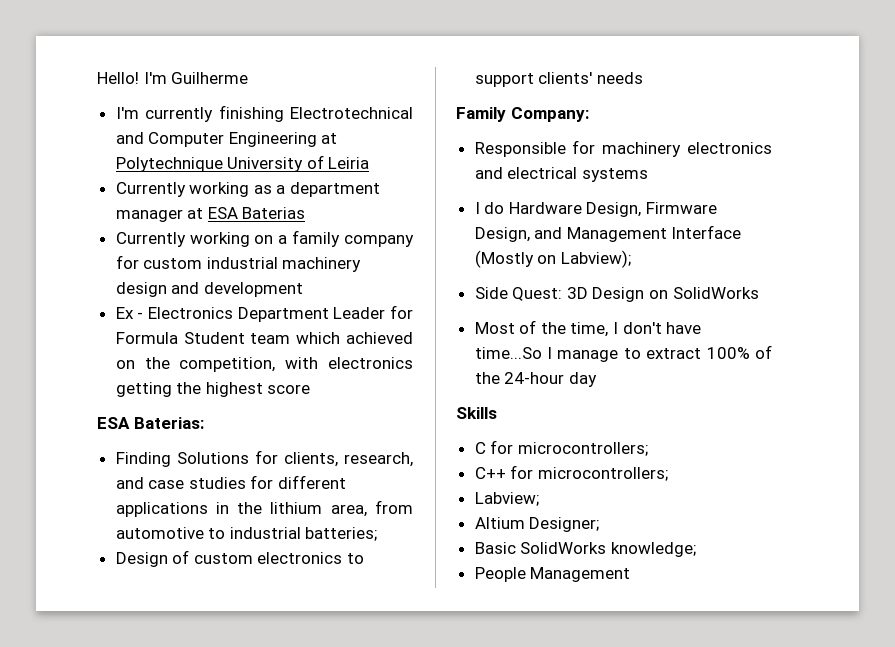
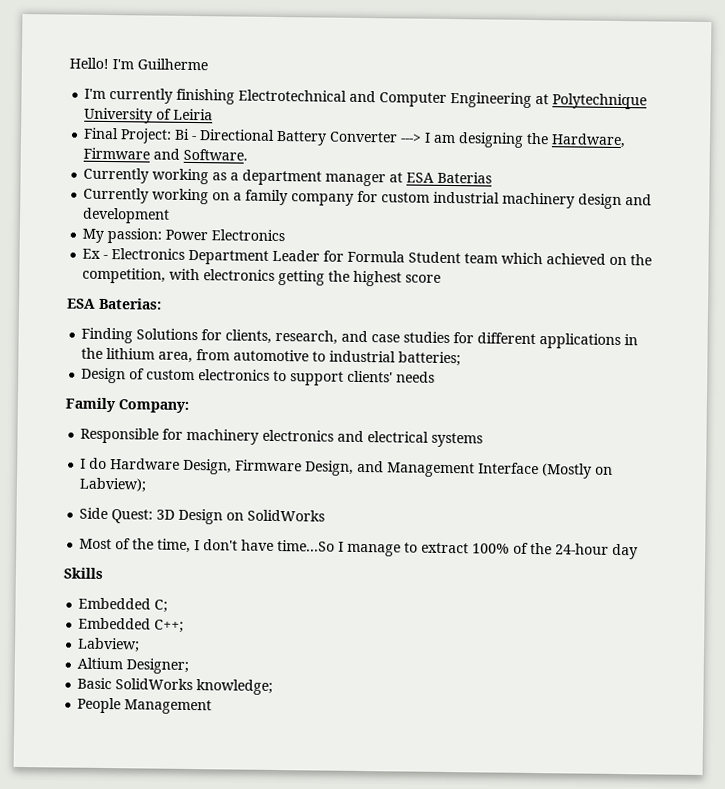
(370, 163) none -> [83,127,627,149] [83,147,249,161] // Final Project: Bi - Directional Battery Converter ---> I am designing the Hardware, Firmware and Software.
(303, 289) none -> [82,228,286,244] // My passion: Power Electronics
[474,440,648,456] [474,465,668,481] C for microcontrollers; // C++ for microcontrollers; -> [78,597,169,613] [78,617,185,633] Embedded C; // Embedded C++;

